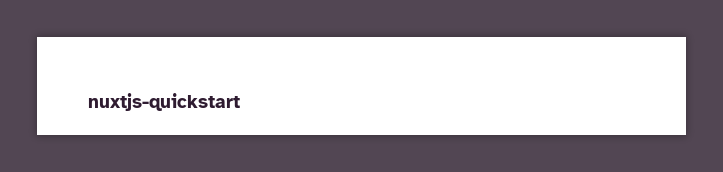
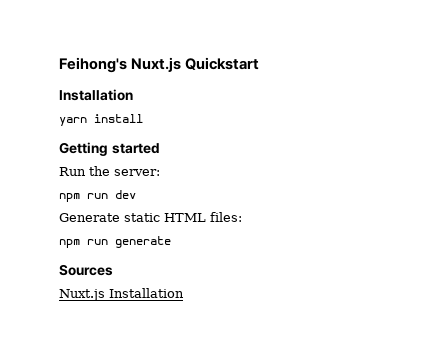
[88,93,240,111] nuxtjs-quickstart -> [59,57,260,73] [59,89,133,101] [59,114,143,126] [59,142,160,156] [59,166,160,176] [59,190,136,202] [59,212,242,222] [59,236,171,248] [59,264,113,276] [59,288,184,301] Feihong's Nuxt.js Quickstart // Installation // yarn install // Getting started // Run the server: // npm run dev // Generate static HTML files: // npm run generate // Sources // Nuxt.js Installation

